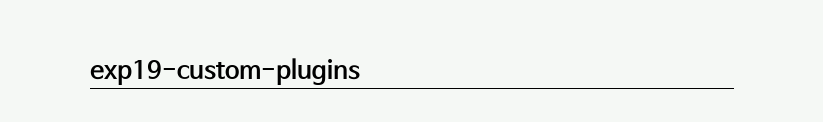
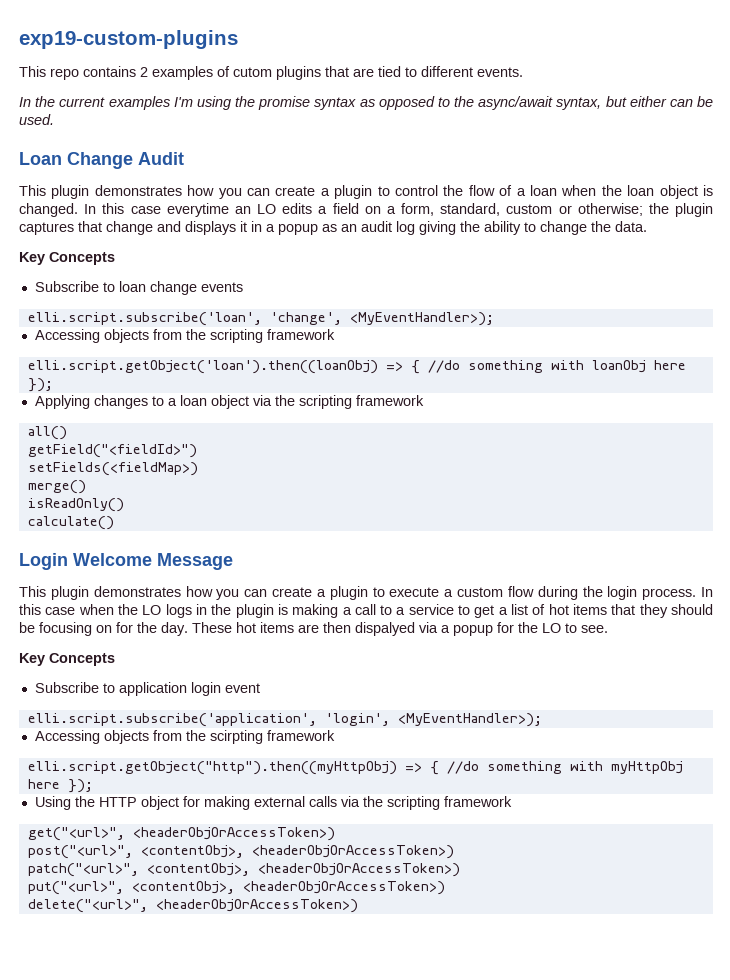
(360, 71) none -> [19,66,523,80] [19,96,713,110] [19,114,54,125] [19,152,184,169] [19,185,713,199] [19,203,713,217] [19,221,647,235] [19,252,115,265] [34,281,243,295] [27,312,494,326] [34,329,335,343] [27,360,686,374] [27,378,53,392] [34,395,424,409] [27,426,67,440] [27,444,197,458] [27,462,198,476] [27,480,86,494] [27,498,124,512] [27,516,114,530] [19,553,233,570] [19,586,714,600] [19,604,714,618] [19,622,608,636] [19,653,115,666] [34,682,260,696] [27,713,542,727] [34,730,335,744] [27,761,683,775] [27,779,93,793] [34,796,512,810] [27,827,335,841] [27,845,454,859] [27,863,460,877] [27,881,445,895] [27,899,358,913] // This repo contains 2 examples of cutom plugins that are tied to different events. // In the current examples I'm using the promise syntax as opposed to the async/await syntax, but either can be used. // Loan Change Audit // This plugin demonstrates how you can create a plugin to control the flow of a loan when the loan object is changed. In this case everytime an LO edits a field on a form, standard, custom or otherwise; the plugin captures that change and displays it in a popup as an audit log giving the ability to change the data. // Key Concepts // Subscribe to loan change events // elli.script.subscribe('loan', 'change', <MyEventHandler>); // Accessing objects from the scripting framework // elli.script.getObject('loan').then((loanObj) => { //do something with loanObj here }); // Applying changes to a loan object via the scripting framework // all() // getField("<fieldId>") // setFields(<fieldMap>) // merge() // isReadOnly() // calculate() // Login Welcome Message // This plugin demonstrates how you can create a plugin to execute a custom flow during the login process. In this case when the LO logs in the plugin is making a call to a service to get a list of hot items that they should be focusing on for the day. These hot items are then dispalyed via a popup for the LO to see. // Key Concepts // Subscribe to application login event // elli.script.subscribe('application', 'login', <MyEventHandler>); // Accessing objects from the scirpting framework // elli.script.getObject("http").then((myHttpObj) => { //do something with myHttpObj here }); // Using the HTTP object for making external calls via the scripting framework // get("<url>", <headerObjOrAccessToken>) // post("<url>", <contentObj>, <headerObjOrAccessToken>) // patch("<url>", <contentObj>, <headerObjOrAccessToken>) // put("<url>", <contentObj>, <headerObjOrAccessToken>) // delete("<url>", <headerObjOrAccessToken>)

